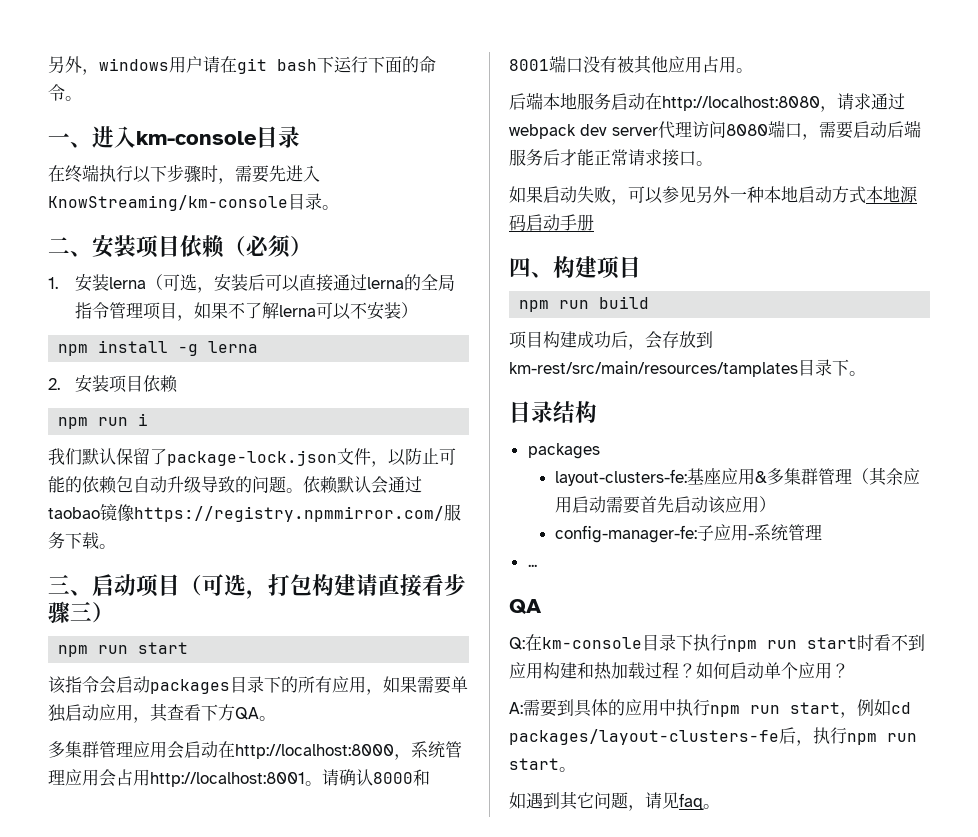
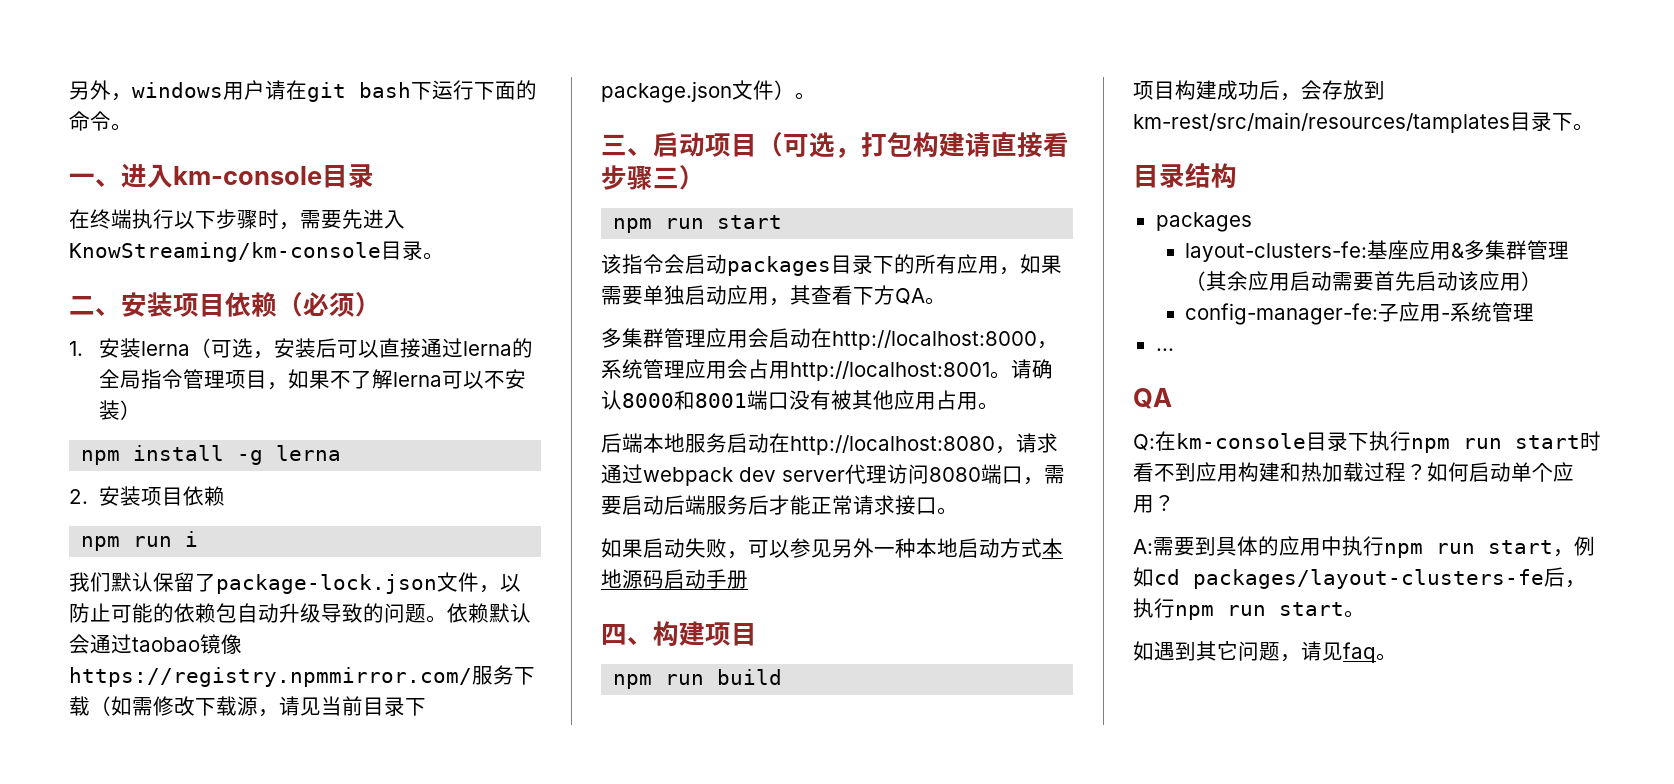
(99, 540) none -> [90,696,426,717] [601,80,795,103] （如需修改下载源，请见当前目录下package.json文件）

